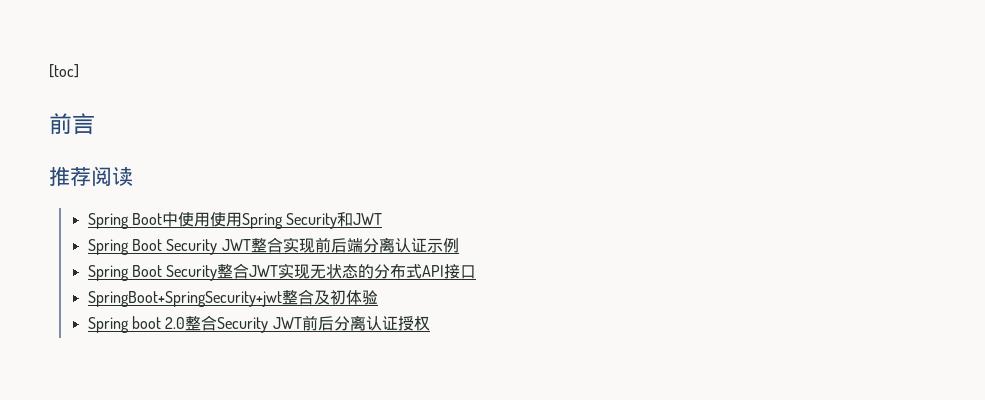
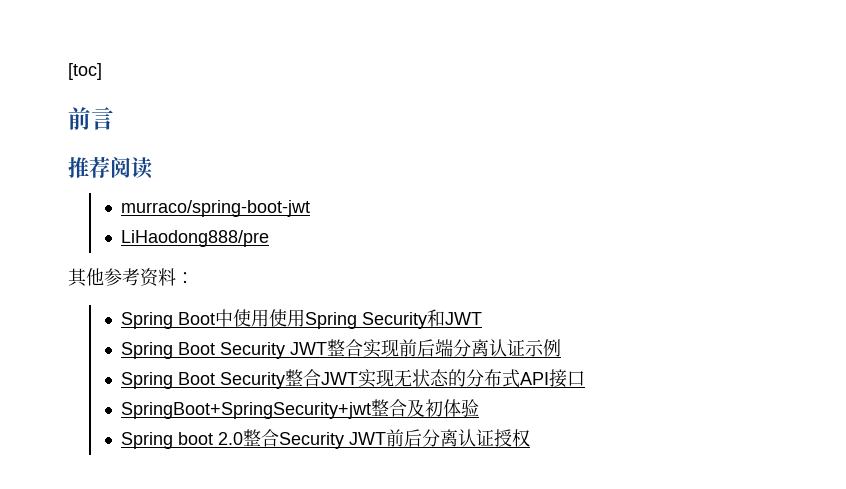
(133, 176) none -> [121,200,311,217] [121,230,270,247] [68,268,194,287] // murraco/spring-boot-jwt // LiHaodong888/pre // 其他参考资料：

